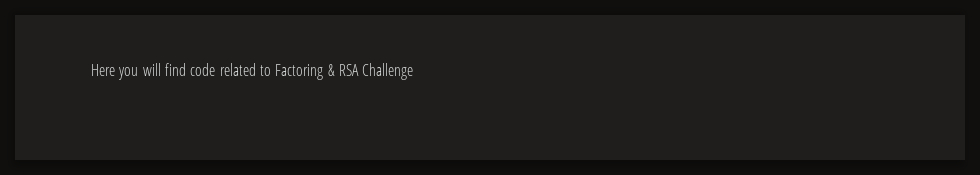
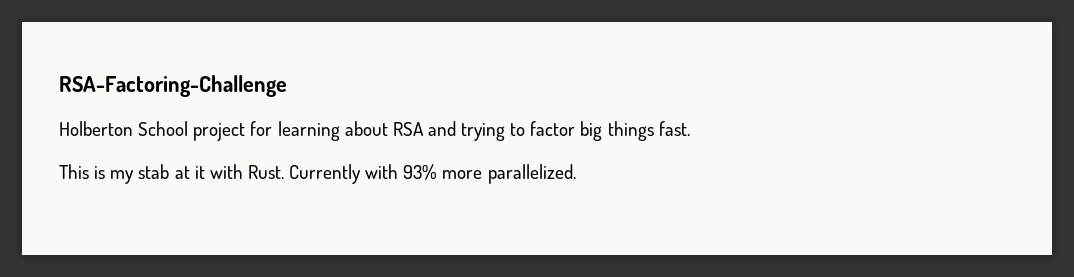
[91,63,414,80] Here you will find code related to Factoring & RSA Challenge -> [59,75,287,97] [59,121,690,141] [59,164,576,184] RSA-Factoring-Challenge // Holberton School project for learning about RSA and trying to factor big things fast. // This is my stab at it with Rust. Currently with 93% more parallelized.

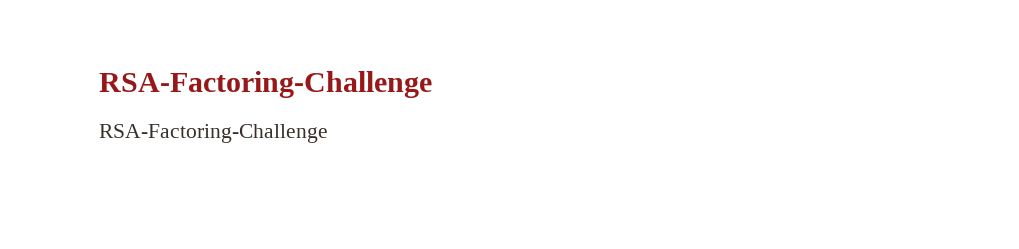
[59,121,690,141] [59,164,576,184] Holberton School project for learning about RSA and trying to factor big things fast. // This is my stab at it with Rust. Currently with 93% more parallelized. -> [99,124,328,143] RSA-Factoring-Challenge

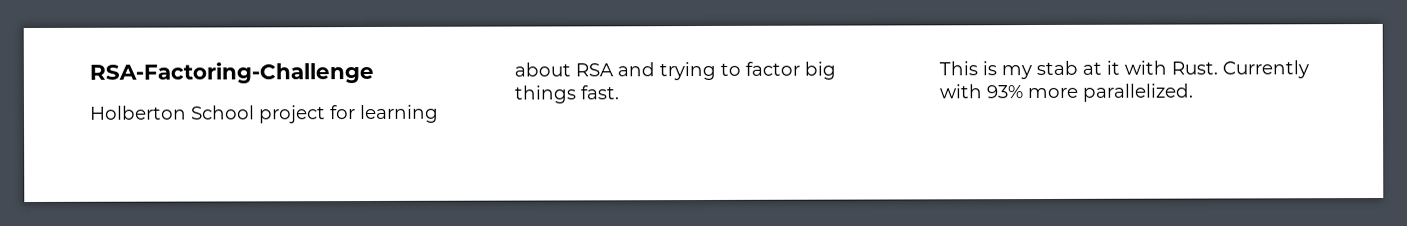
[99,124,328,143] RSA-Factoring-Challenge -> [89,104,439,124] [514,61,836,81] [514,85,619,104] [939,60,1309,80] [939,83,1193,102] Holberton School project for learning about RSA and trying to factor big things fast. // This is my stab at it with Rust. Currently with 93% more parallelized.

